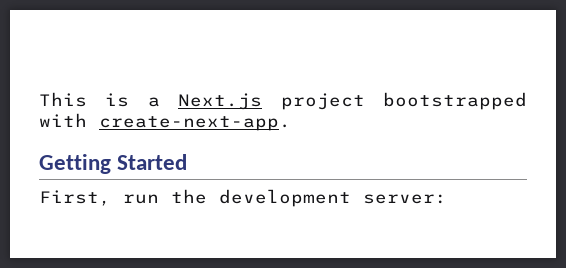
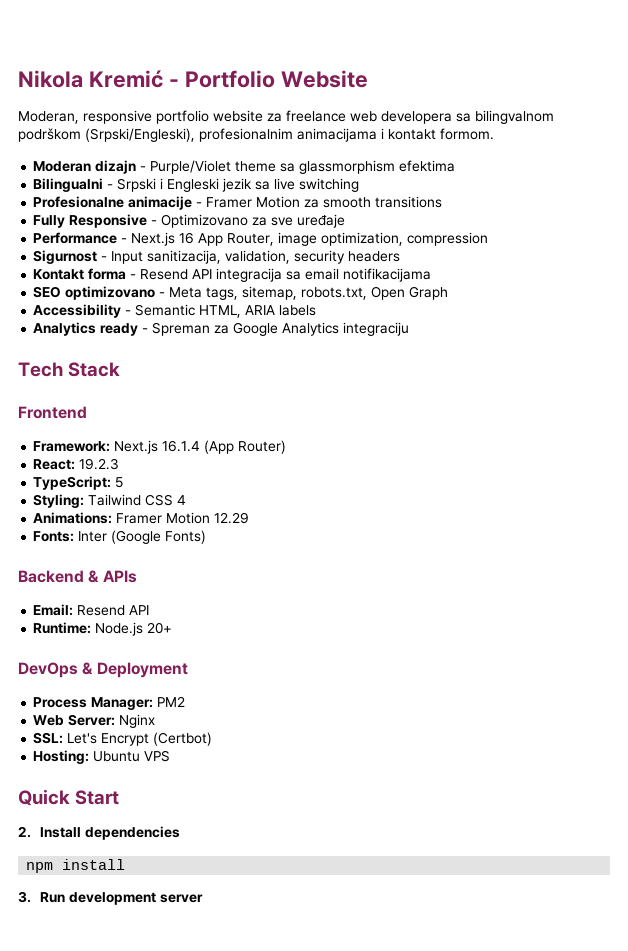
[39,92,527,110] [39,113,291,131] [39,154,188,174] [39,189,447,207] This is a Next.js project bootstrapped with create-next-app. // Getting Started // First, run the development server: -> [18,70,368,88] [18,110,554,124] [18,128,494,142] [33,160,456,174] [33,178,360,192] [33,196,443,210] [33,214,346,228] [33,232,489,246] [33,250,401,264] [33,268,432,282] [33,286,449,300] [33,304,317,318] [33,322,410,336] [18,362,121,377] [18,406,87,419] [33,440,287,454] [33,458,120,470] [33,476,124,490] [33,494,187,508] [33,512,250,524] [33,530,207,544] [18,570,137,583] [33,604,150,616] [33,622,173,636] [18,662,188,678] [33,696,186,710] [33,714,156,728] [33,732,213,746] [33,750,171,764] [18,789,120,806] [18,826,181,840] [26,859,126,873] [18,891,204,905] Nikola Kremić - Portfolio Website // Moderan, responsive portfolio website za freelance web developera sa bilingvalnom podrškom (Srpski/Engleski), profesionalnim animacijama i kontakt formom. // Moderan dizajn - Purple/Violet theme sa glassmorphism efektima // Bilingualni - Srpski i Engleski jezik sa live switching // Profesionalne animacije - Framer Motion za smooth transitions // Fully Responsive - Optimizovano za sve uređaje // Performance - Next.js 16 App Router, image optimization, compression // Sigurnost - Input sanitizacija, validation, security headers // Kontakt forma - Resend API integracija sa email notifikacijama // SEO optimizovano - Meta tags, sitemap, robots.txt, Open Graph // Accessibility - Semantic HTML, ARIA labels // Analytics ready - Spreman za Google Analytics integraciju // Tech Stack // Frontend // Framework: Next.js 16.1.4 (App Router) // React: 19.2.3 // TypeScript: 5 // Styling: Tailwind CSS 4 // Animations: Framer Motion 12.29 // Fonts: Inter (Google Fonts) // Backend & APIs // Email: Resend API // Runtime: Node.js 20+ // DevOps & Deployment // Process Manager: PM2 // Web Server: Nginx // SSL: Let's Encrypt (Certbot) // Hosting: Ubuntu VPS // Quick Start // 2. Install dependencies // npm install // 3. Run development server

